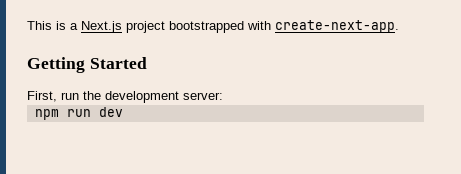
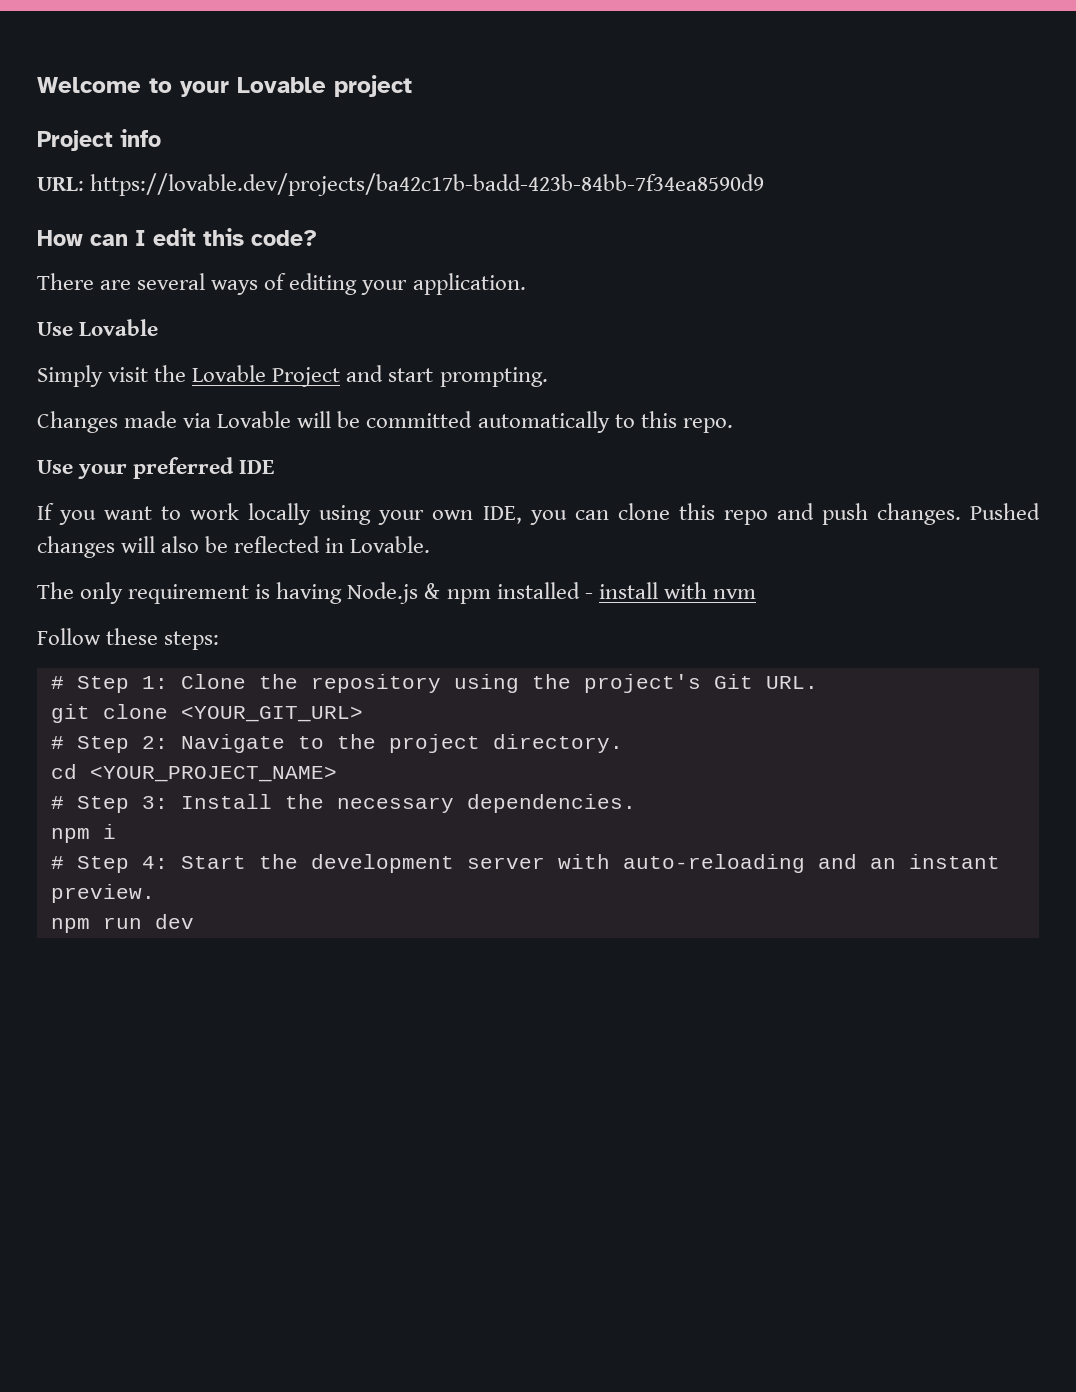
[27,20,399,33] [27,57,147,73] [27,91,223,103] This is a Next.js project bootstrapped with create-next-app. // Getting Started // First, run the development server: -> [37,75,412,97] [37,129,161,151] [37,173,765,196] [37,228,317,246] [37,273,526,295] [37,319,159,336] [37,365,548,387] [37,411,733,433] [37,457,275,479] [37,503,1040,525] [37,536,431,558] [37,582,756,604] [37,628,220,650] [50,674,818,693] [50,704,363,723] [50,734,623,753] [50,764,337,782] [50,794,636,813] [50,824,116,843] [50,854,1000,873] [50,884,155,903] Welcome to your Lovable project // Project info // URL: https://lovable.dev/projects/ba42c17b-badd-423b-84bb-7f34ea8590d9 // How can I edit this code? // There are several ways of editing your application. // Use Lovable // Simply visit the Lovable Project and start prompting. // Changes made via Lovable will be committed automatically to this repo. // Use your preferred IDE // If you want to work locally using your own IDE, you can clone this repo and push changes. Pushed changes will also be reflected in Lovable. // The only requirement is having Node.js & npm installed - install with nvm // Follow these steps: // # Step 1: Clone the repository using the project's Git URL. // git clone <YOUR_GIT_URL> // # Step 2: Navigate to the project directory. // cd <YOUR_PROJECT_NAME> // # Step 3: Install the necessary dependencies. // npm i // # Step 4: Start the development server with auto-reloading and an instant preview.

